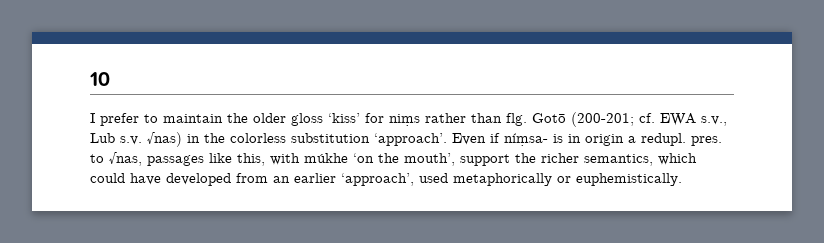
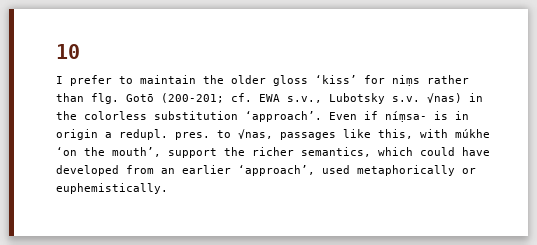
[90,133,115,143] Lub -> [329,93,385,104] Lubotsky

